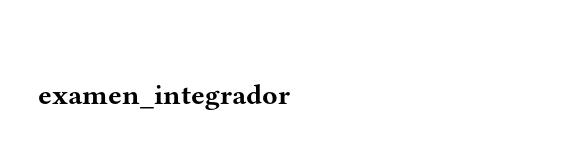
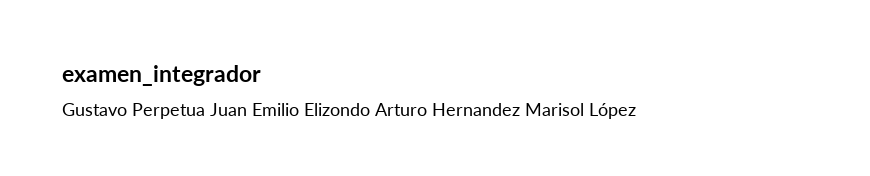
(290, 97) none -> [62,103,636,119] // Gustavo Perpetua Juan Emilio Elizondo Arturo Hernandez Marisol López

